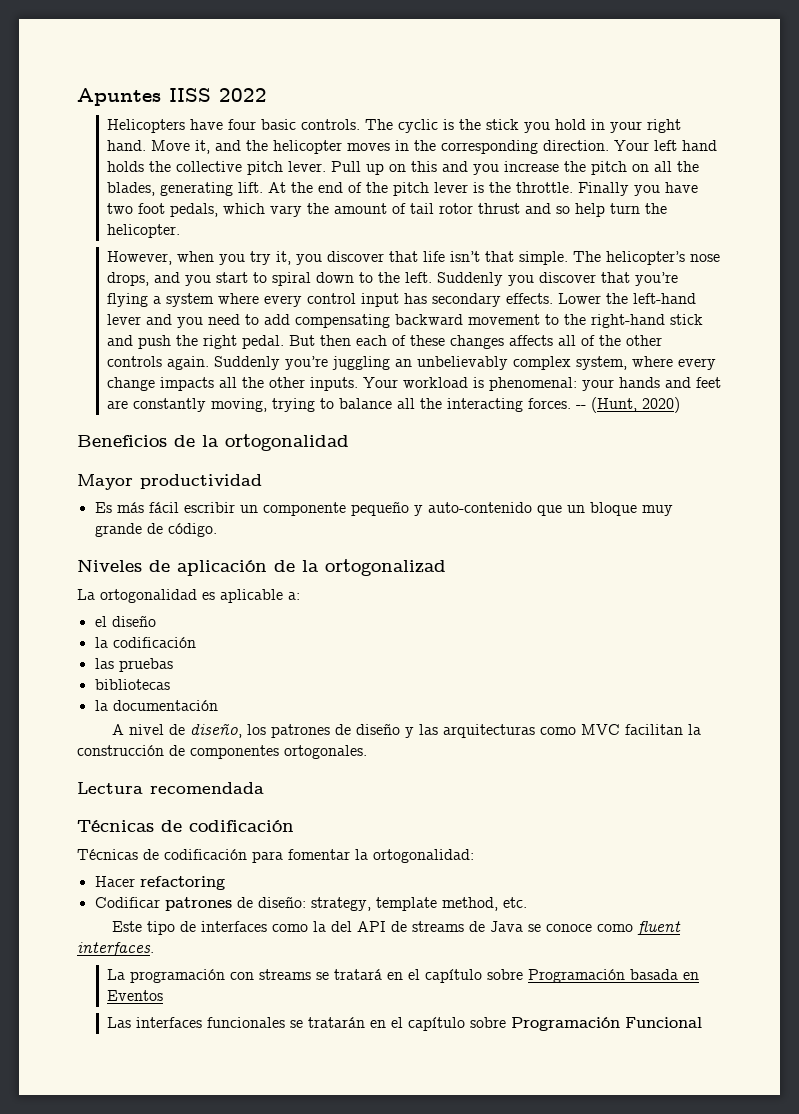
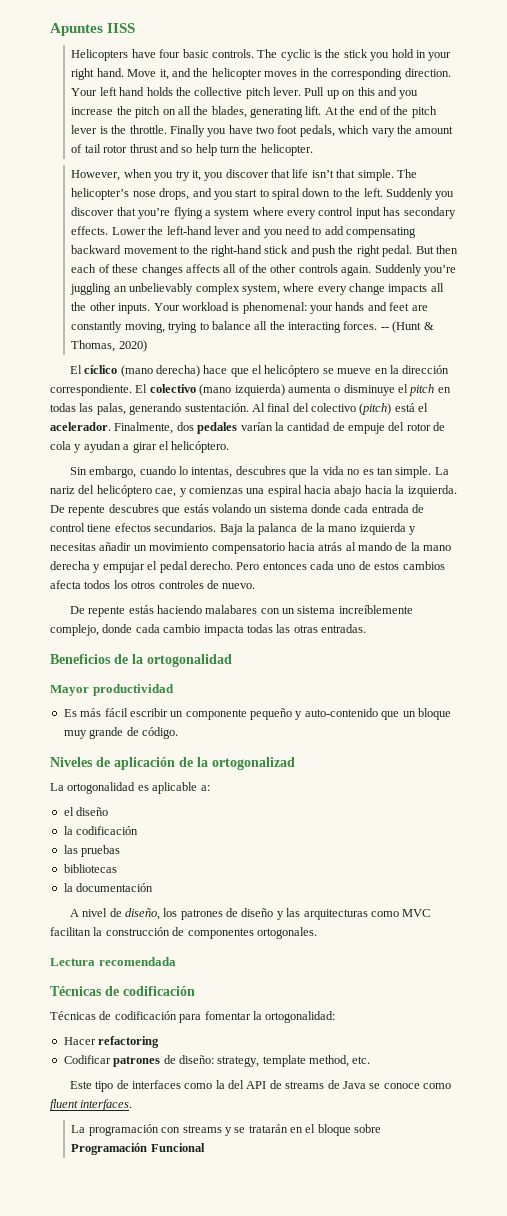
[219,88,267,102] 2022 -> (136, 28) none
[591,397,681,413] (Hunt, 2020) -> [392,321,434,333] [71,340,147,352] [69,365,450,377] [50,384,451,396] [50,403,429,415] [50,422,446,434] [50,441,230,453] [69,466,449,478] [50,485,457,497] [50,504,425,516] [50,523,417,535] [50,542,452,554] [50,561,445,573] [50,580,256,589] [69,605,413,617] [50,624,366,636] (Hunt & Thomas, 2020) // El cíclico (mano derecha) hace que el helicóptero se mueve en la dirección correspondiente. El colectivo (mano izquierda) aumenta o disminuye el pitch en todas las palas, generando sustentación. Al final del colectivo (pitch) está el acelerador. Finalmente, dos pedales varían la cantidad de empuje del rotor de cola y ayudan a girar el helicóptero. // Sin embargo, cuando lo intentas, descubres que la vida no es tan simple. La nariz del helicóptero cae, y comienzas una espiral hacia abajo hacia la izquierda. De repente descubres que estás volando un sistema donde cada entrada de control tiene efectos secundarios. Baja la palanca de la mano izquierda y necesitas añadir un movimiento compensatorio hacia atrás al mando de la mano derecha y empujar el pedal derecho. Pero entonces cada uno de estos cambios afecta todos los otros controles de nuevo. // De repente estás haciendo malabares con un sistema increíblemente complejo, donde cada cambio impacta todas las otras entradas.
[316,969,700,983] [107,990,164,1001] [107,1017,286,1028] se tratará en el capítulo sobre Programación basada en Eventos // Las interfaces funcionales -> [224,1127,232,1136] y
[408,1017,466,1031] capítulo -> [317,1124,351,1136] bloque

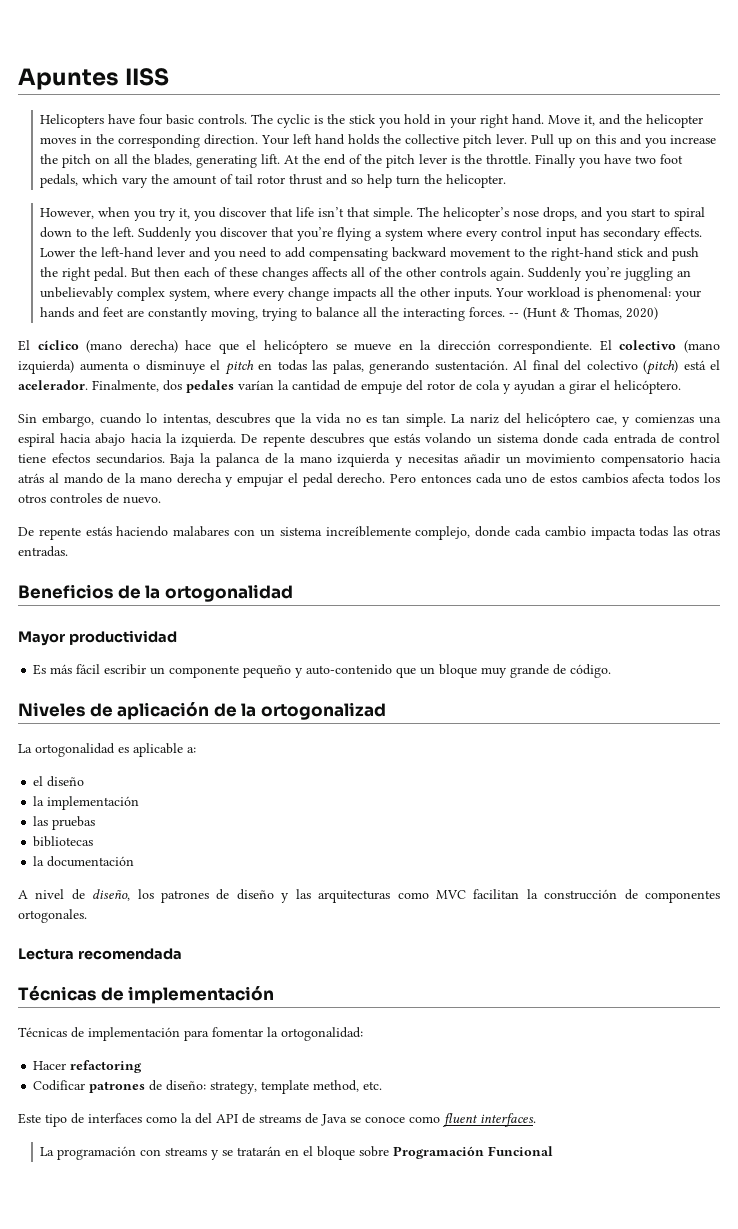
[76,826,139,835] codificación -> [47,796,140,810] implementación
[123,986,195,996] [50,1011,177,1020] codificación // Técnicas de codificación -> [128,986,275,1004] [18,1027,180,1041] implementación // Técnicas de implementación

